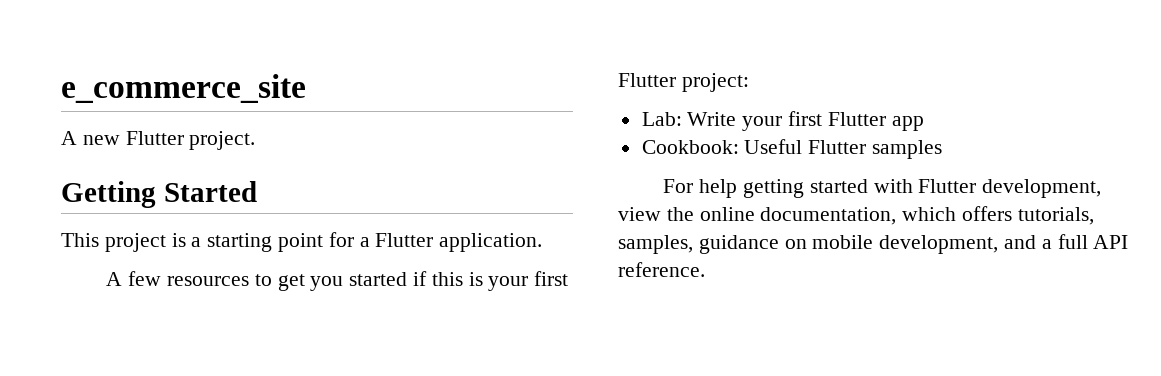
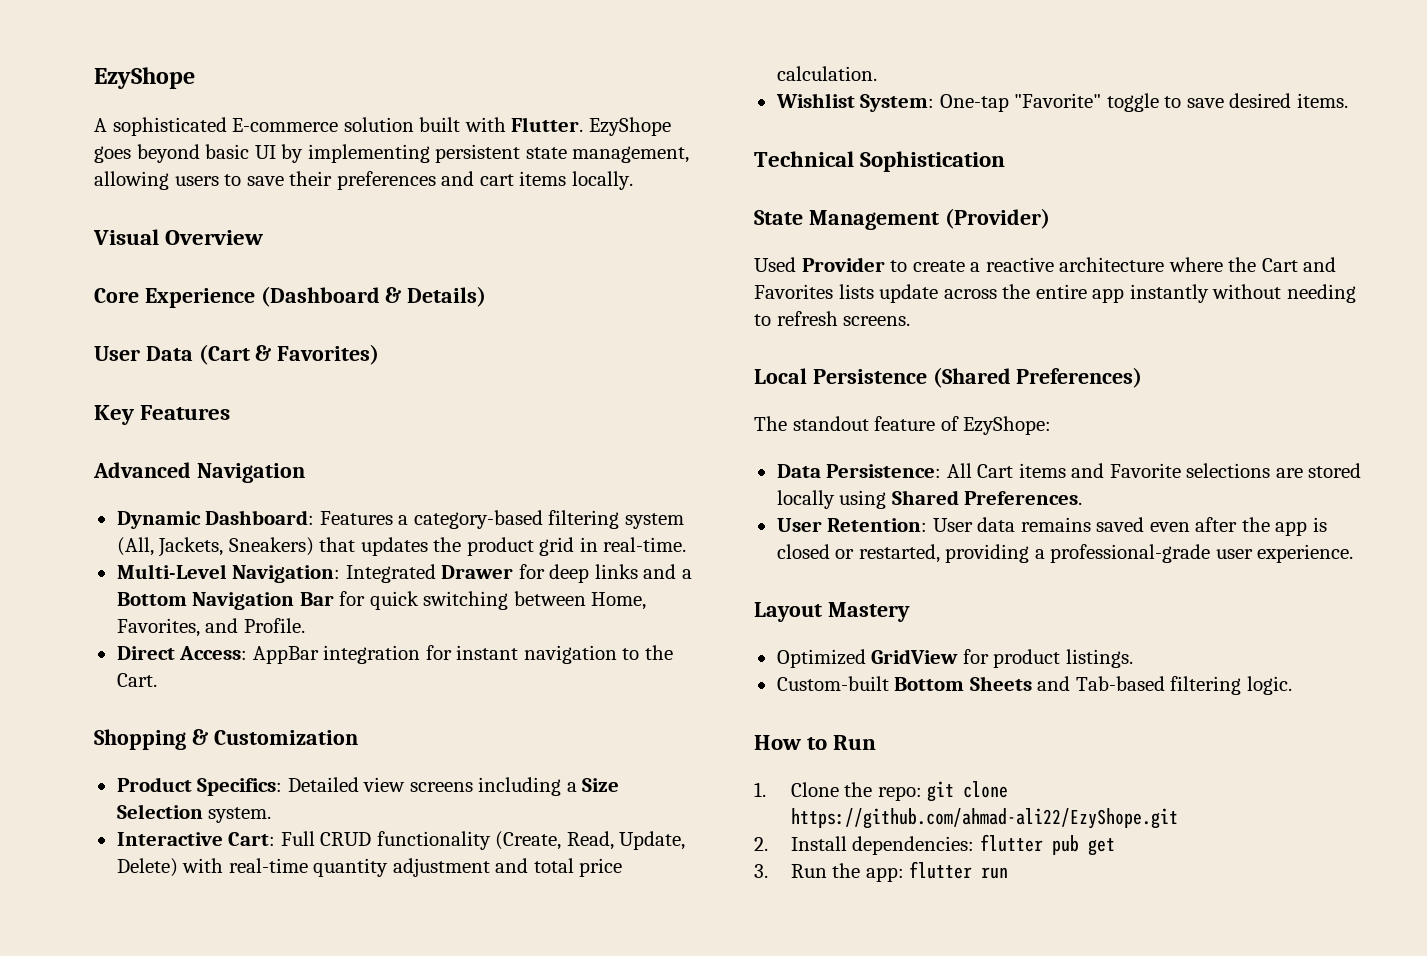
[61,74,306,103] [61,131,256,150] [61,181,257,208] [61,232,543,252] [106,271,569,291] [618,73,749,92] [641,111,924,131] [641,139,943,159] [663,179,1102,198] [618,206,1094,225] [618,234,1129,254] [618,262,705,277] e_commerce_site // A new Flutter project. // Getting Started // This project is a starting point for a Flutter application. // A few resources to get you started if this is your first Flutter project: // Lab: Write your first Flutter app // Cookbook: Useful Flutter samples // For help getting started with Flutter development, view the online documentation, which offers tutorials, samples, guidance on mobile development, and a full API reference. -> [94,67,195,89] [94,117,671,136] [94,144,690,163] [94,171,633,190] [93,229,264,245] [94,286,487,308] [94,344,380,365] [94,405,231,425] [93,462,305,483] [116,510,684,529] [116,537,687,557] [116,564,692,583] [116,591,647,610] [116,618,305,637] [116,645,673,664] [116,673,157,687] [94,729,358,750] [116,777,620,796] [116,804,272,823] [116,831,686,850] [116,858,623,877] [776,66,877,81] [775,93,1348,112] [754,151,1006,172] [754,208,1050,230] [754,257,1337,272] [754,284,1356,303] [754,311,911,326] [754,367,1143,388] [754,416,1052,435] [776,463,1362,478] [776,490,1083,509] [776,517,1327,536] [776,544,1354,563] [754,602,910,622] [776,649,1133,668] [776,676,1292,695] [754,735,877,750] [754,781,1009,802] [790,808,1178,829] [754,834,1115,856] [754,861,1009,882] EzyShope // A sophisticated E-commerce solution built with Flutter. EzyShope goes beyond basic UI by implementing persistent state management, allowing users to save their preferences and cart items locally. // Visual Overview // Core Experience (Dashboard & Details) // User Data (Cart & Favorites) // Key Features // Advanced Navigation // Dynamic Dashboard: Features a category-based filtering system (All, Jackets, Sneakers) that updates the product grid in real-time. // Multi-Level Navigation: Integrated Drawer for deep links and a Bottom Navigation Bar for quick switching between Home, Favorites, and Profile. // Direct Access: AppBar integration for instant navigation to the Cart. // Shopping & Customization // Product Specifics: Detailed view screens including a Size Selection system. // Interactive Cart: Full CRUD functionality (Create, Read, Update, Delete) with real-time quantity adjustment and total price calculation. // Wishlist System: One-tap "Favorite" toggle to save desired items. // Technical Sophistication // State Management (Provider) // Used Provider to create a reactive architecture where the Cart and Favorites lists update across the entire app instantly without needing to refresh screens. // Local Persistence (Shared Preferences) // The standout feature of EzyShope: // Data Persistence: All Cart items and Favorite selections are stored locally using Shared Preferences. // User Retention: User data remains saved even after the app is closed or restarted, providing a professional-grade user experience. // Layout Mastery // Optimized GridView for product listings. // Custom-built Bottom Sheets and Tab-based filtering logic. // How to Run // 1. Clone the repo: git clone https://github.com/ahmad-ali22/EzyShope.git // 2. Install dependencies: flutter pub get // 3. Run the app: flutter run

